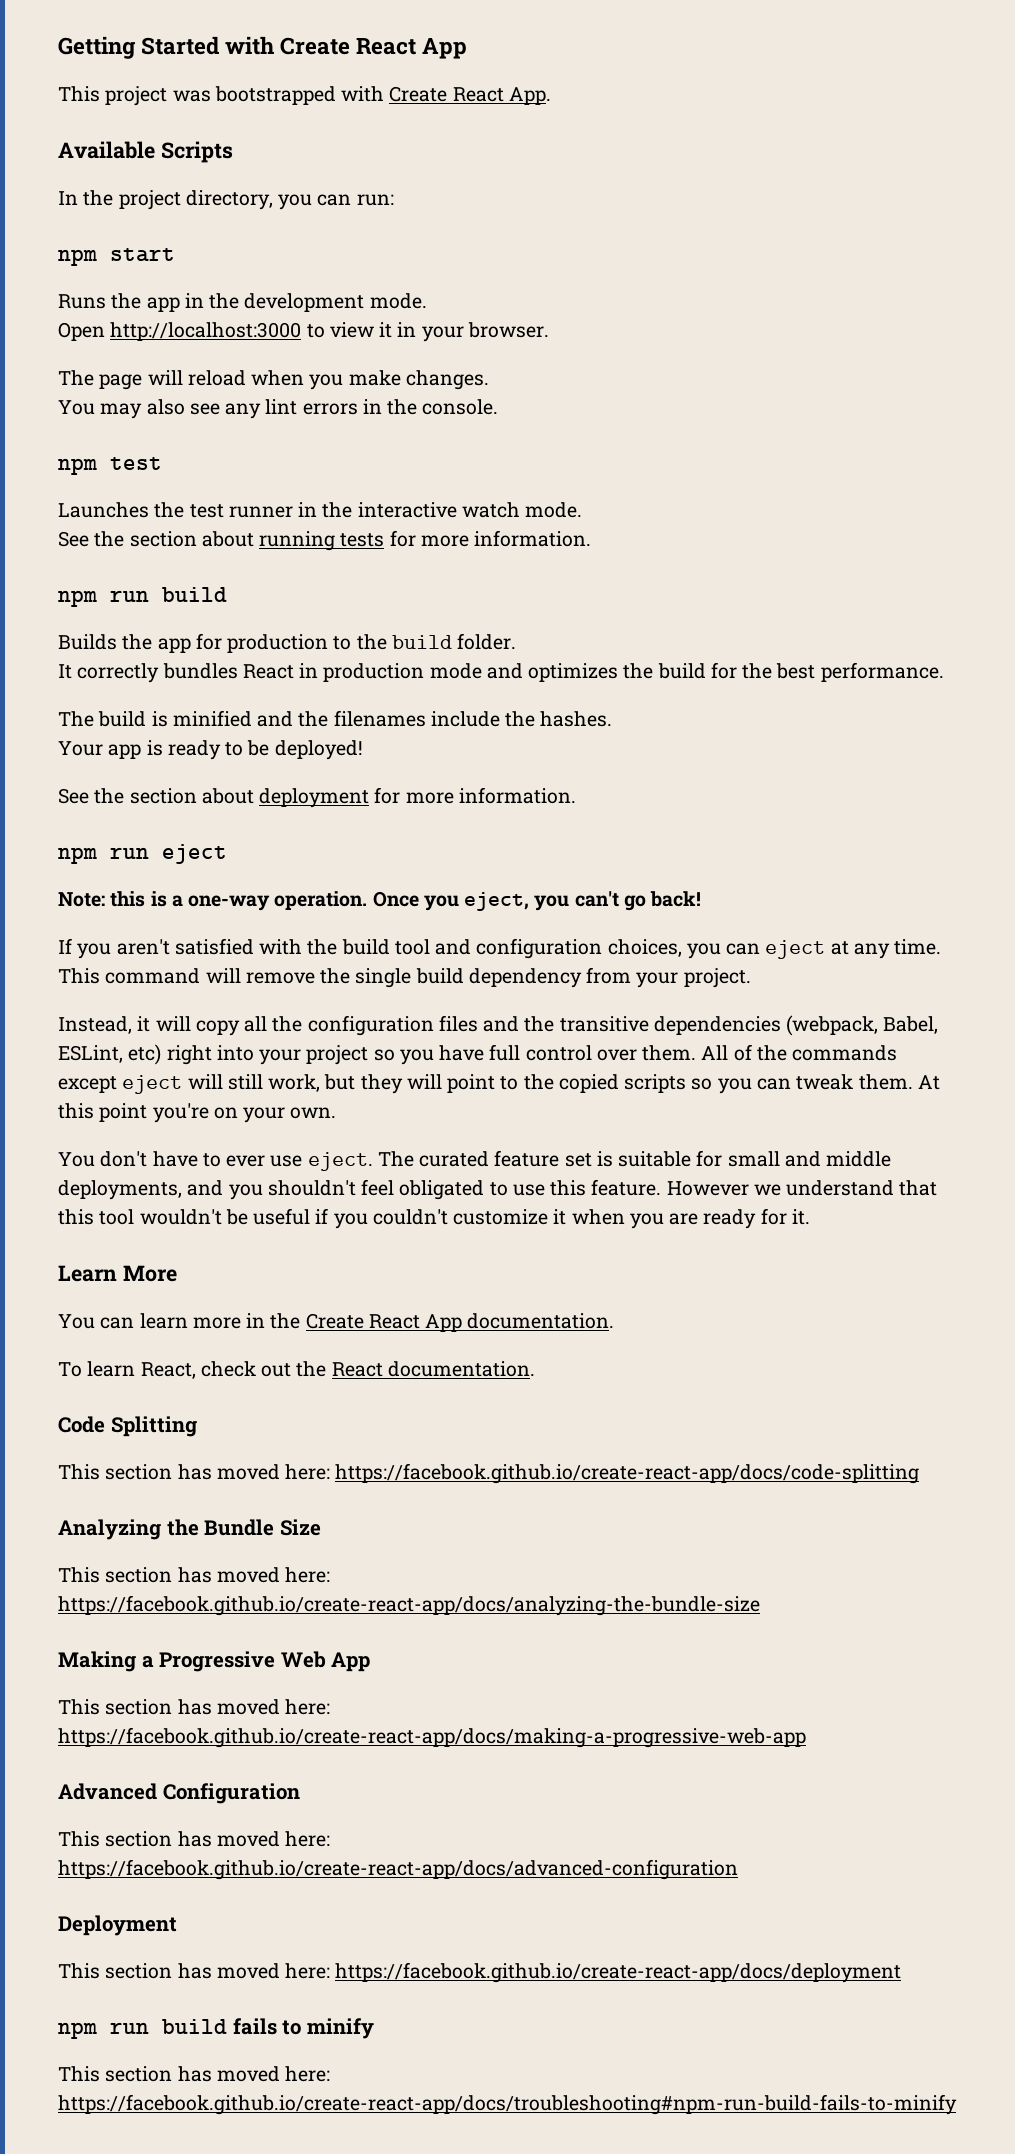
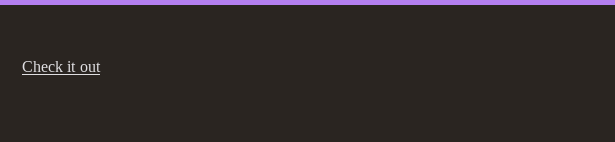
[58,36,468,59] [58,86,551,106] [58,141,233,163] [58,190,394,210] [58,248,175,266] [58,293,427,312] [58,322,549,342] [58,370,489,390] [58,399,499,419] [58,457,162,475] [58,502,583,518] [58,530,592,551] [58,587,227,607] [58,633,517,653] [58,662,944,683] [58,710,613,727] [58,740,363,760] [58,787,576,808] [58,844,227,864] [58,891,702,911] [58,938,942,959] [58,967,751,988] [58,1015,939,1036] [58,1044,898,1065] [58,1074,940,1094] [58,1103,337,1123] [58,1150,892,1171] [58,1179,938,1200] [58,1208,810,1229] [58,1265,177,1282] [58,1313,615,1332] [58,1361,535,1379] [58,1416,197,1437] [58,1463,920,1484] [58,1519,321,1540] [58,1567,331,1583] [58,1595,760,1616] [58,1651,371,1672] [58,1699,331,1715] [58,1727,806,1748] [58,1783,300,1804] [58,1831,331,1847] [58,1859,738,1880] [58,1915,177,1936] [58,1962,902,1983] [58,2018,374,2039] [58,2066,331,2082] [58,2094,957,2115] Getting Started with Create React App // This project was bootstrapped with Create React App. // Available Scripts // In the project directory, you can run: // npm start // Runs the app in the development mode. // Open http://localhost:3000 to view it in your browser. // The page will reload when you make changes. // You may also see any lint errors in the console. // npm test // Launches the test runner in the interactive watch mode. // See the section about running tests for more information. // npm run build // Builds the app for production to the build folder. // It correctly bundles React in production mode and optimizes the build for the best performance. // The build is minified and the filenames include the hashes. // Your app is ready to be deployed! // See the section about deployment for more information. // npm run eject // Note: this is a one-way operation. Once you eject, you can't go back! // If you aren't satisfied with the build tool and configuration choices, you can eject at any time. This command will remove the single build dependency from your project. // Instead, it will copy all the configuration files and the transitive dependencies (webpack, Babel, ESLint, etc) right into your project so you have full control over them. All of the commands except eject will still work, but they will point to the copied scripts so you can tweak them. At this point you're on your own. // You don't have to ever use eject. The curated feature set is suitable for small and middle deployments, and you shouldn't feel obligated to use this feature. However we understand that this tool wouldn't be useful if you couldn't customize it when you are ready for it. // Learn More // You can learn more in the Create React App documentation. // To learn React, check out the React documentation. // Code Splitting // This section has moved here: https://facebook.github.io/create-react-app/docs/code-splitting // Analyzing the Bundle Size // This section has moved here: https://facebook.github.io/create-react-app/docs/analyzing-the-bundle-size // Making a Progressive Web App // This section has moved here: https://facebook.github.io/create-react-app/docs/making-a-progressive-web-app // Advanced Configuration // This section has moved here: https://facebook.github.io/create-react-app/docs/advanced-configuration // Deployment // This section has moved here: https://facebook.github.io/create-react-app/docs/deployment // npm run build fails to minify // This section has moved here: https://facebook.github.io/create-react-app/docs/troubleshooting#npm-run-build-fails-to-minify -> [22,61,101,72] Check it out

